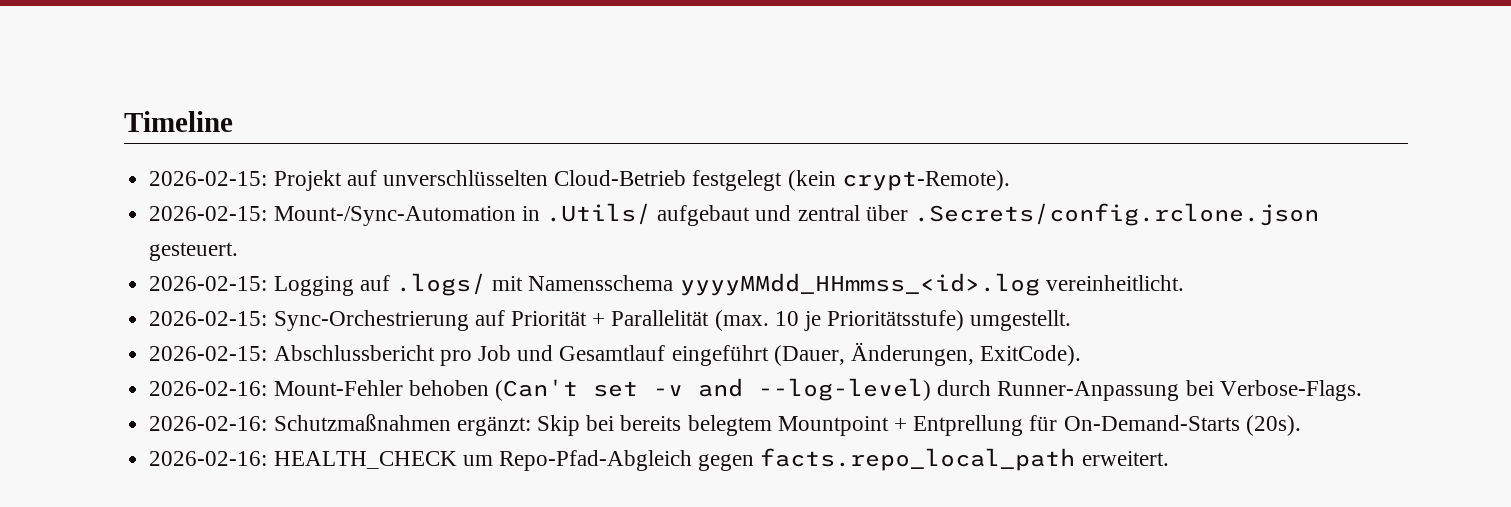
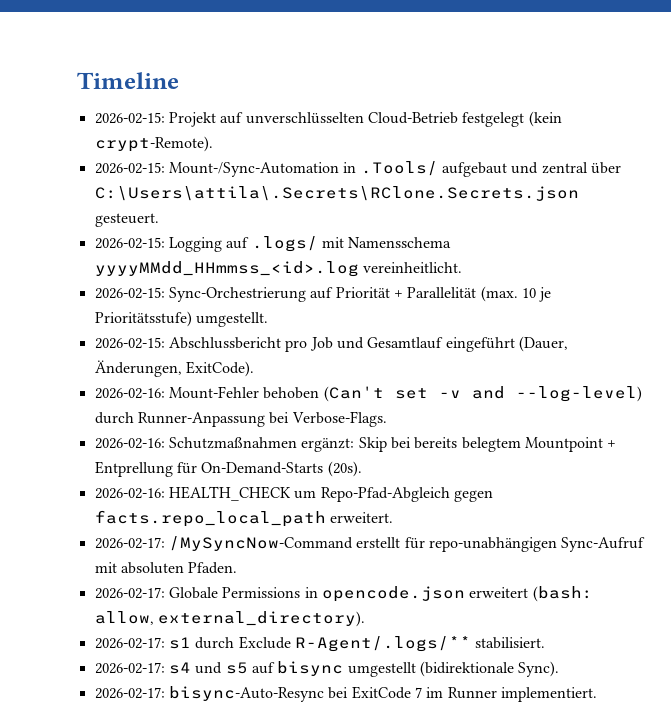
[545,203,651,225] .Utils/ -> [360,161,438,176] .Tools/
[913,203,1319,226] .Secrets/config.rclone.json -> [94,186,579,201] C:\Users\attila\.Secrets\RClone.Secrets.json
(1169, 458) none -> [94,536,646,552] [94,562,238,574] [94,586,593,602] [94,611,365,627] [94,636,546,652] [94,661,560,677] [94,686,597,702] // 2026-02-17: /MySyncNow-Command erstellt für repo-unabhängigen Sync-Aufruf mit absoluten Pfaden. // 2026-02-17: Globale Permissions in opencode.json erweitert (bash: allow, external_directory). // 2026-02-17: s1 durch Exclude R-Agent/.logs/** stabilisiert. // 2026-02-17: s4 und s5 auf bisync umgestellt (bidirektionale Sync). // 2026-02-17: bisync-Auto-Resync bei ExitCode 7 im Runner implementiert.

